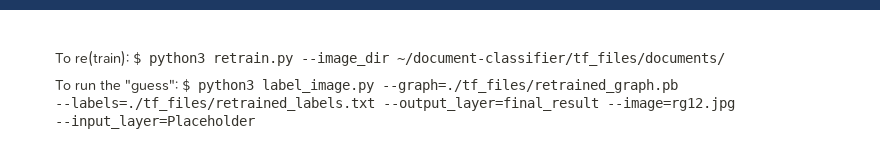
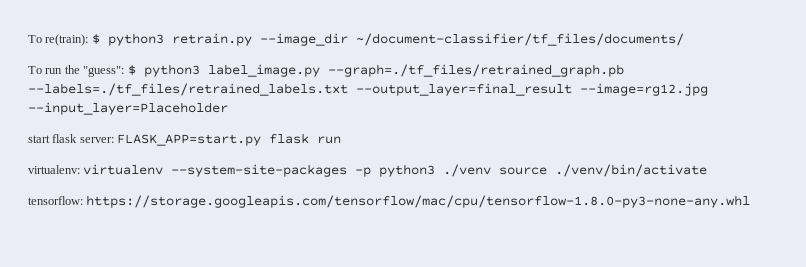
(255, 122) none -> [28,133,342,146] [28,164,708,177] [28,195,751,208] // start flask server: FLASK_APP=start.py flask run // virtualenv: virtualenv --system-site-packages -p python3 ./venv source ./venv/bin/activate // tensorflow: https://storage.googleapis.com/tensorflow/mac/cpu/tensorflow-1.8.0-py3-none-any.whl

